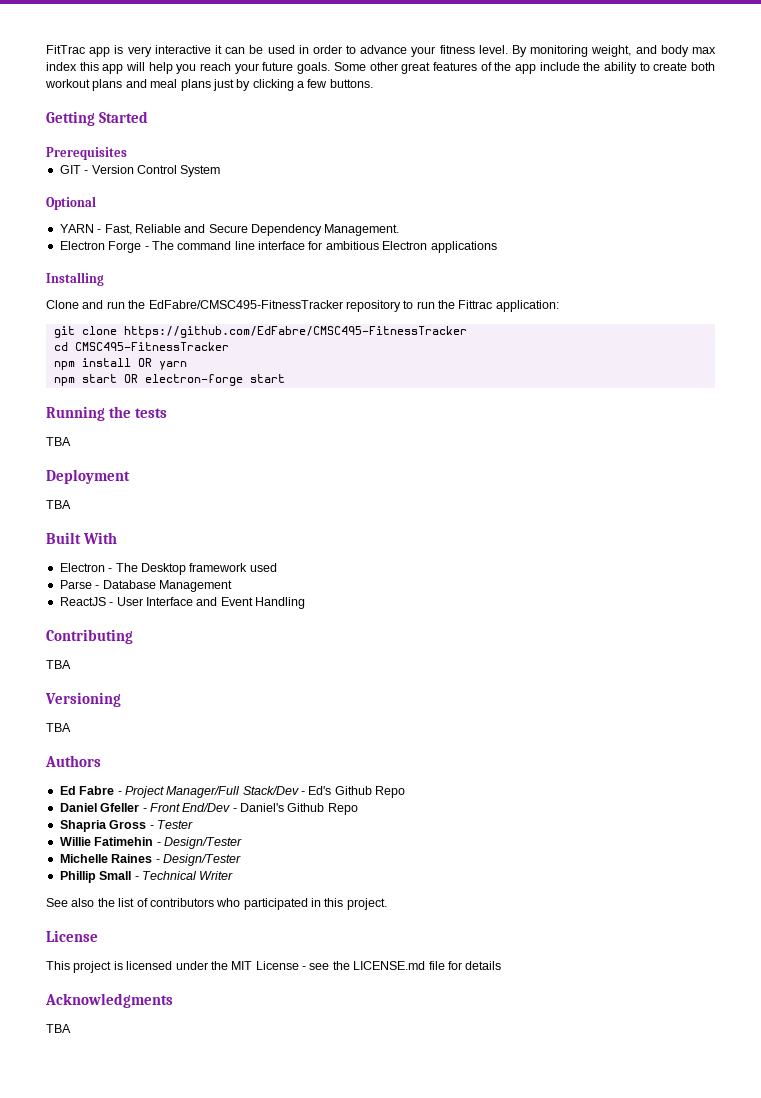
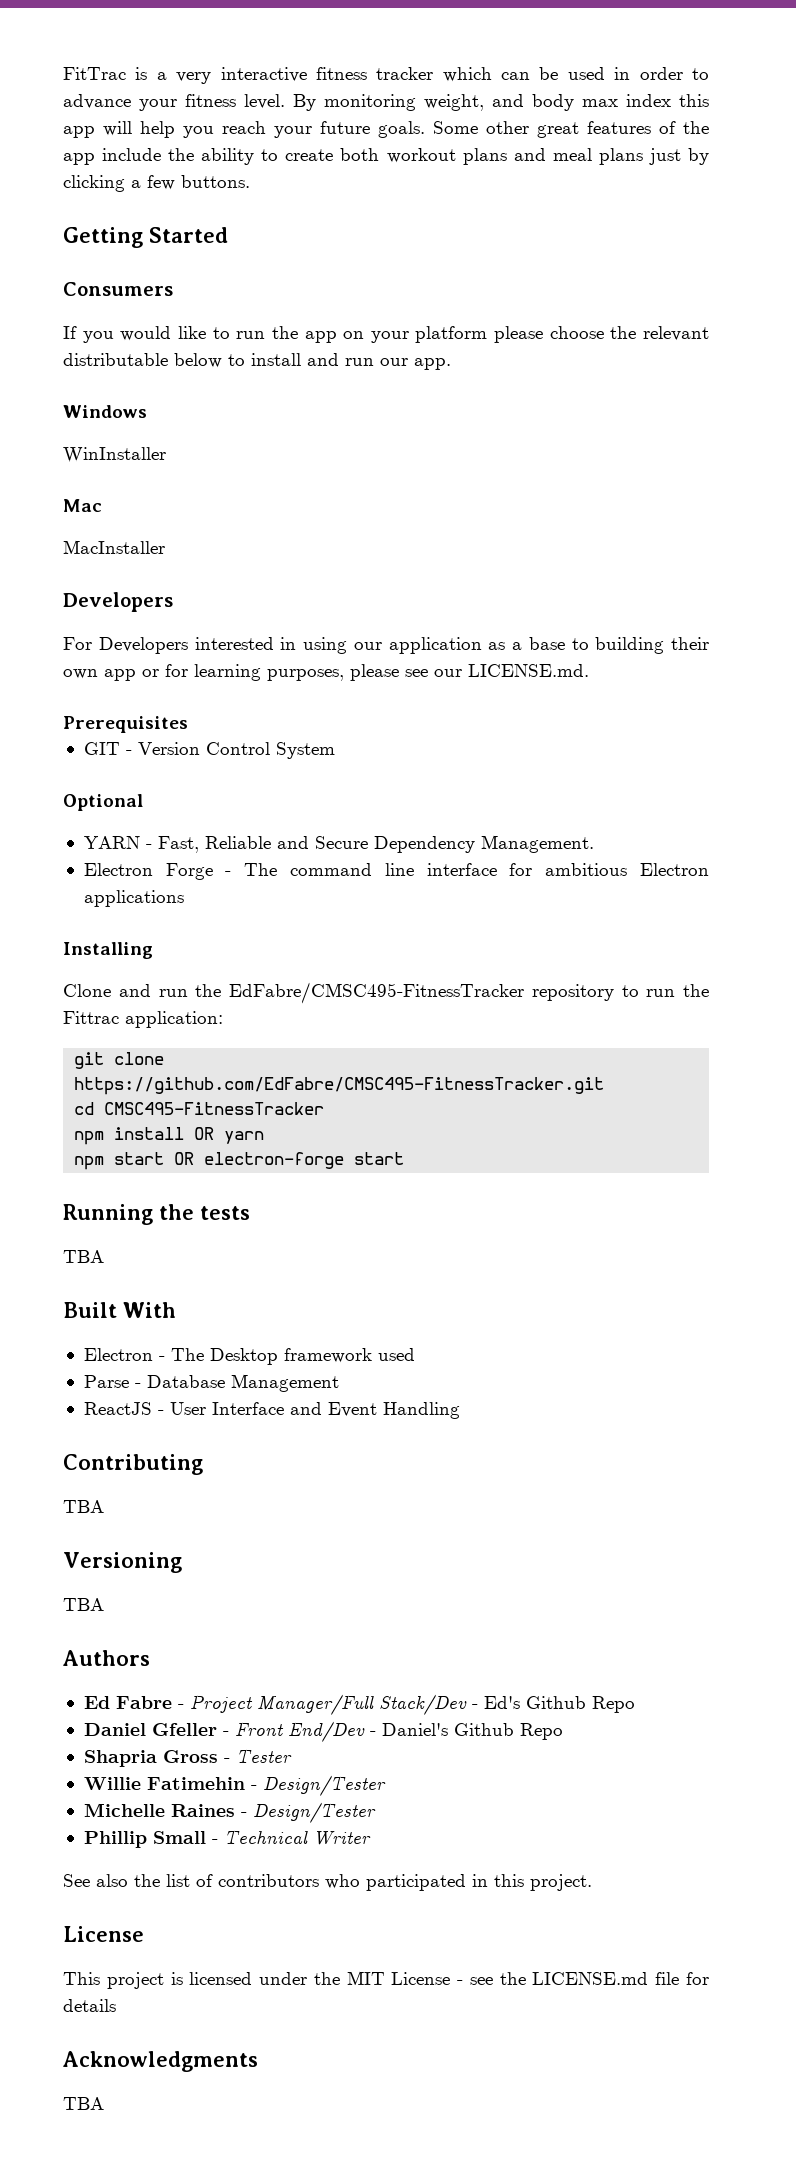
[89,45,222,57] app is very interactive it -> [135,67,492,84] is a very interactive fitness tracker which
(149, 117) none -> [63,282,173,296] [63,326,709,343] [63,353,451,370] [63,405,147,418] [63,447,166,463] [63,499,102,512] [63,540,165,554] [63,592,173,612] [63,637,709,654] [63,664,589,681] // Consumers // If you would like to run the app on your platform please choose the relevant distributable below to install and run our app. // Windows // WinInstaller // Mac // MacInstaller // Developers // For Developers interested in using our application as a base to building their own app or for learning purposes, please see our LICENSE.md.
[123,326,467,338] https://github.com/EdFabre/CMSC495-FitnessTracker -> [74,1077,605,1095] https://github.com/EdFabre/CMSC495-FitnessTracker.git
[46,469,130,484] [46,500,71,509] // Deployment // TBA -> (104, 1256) none

